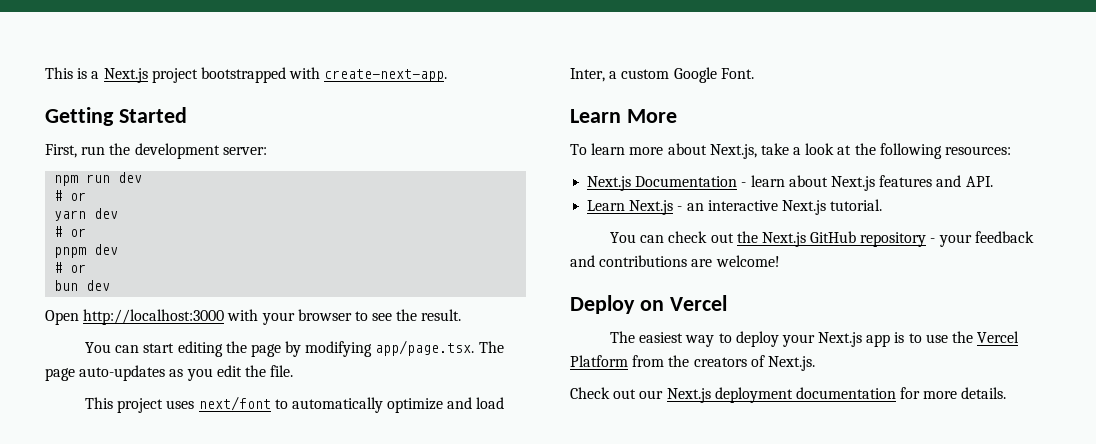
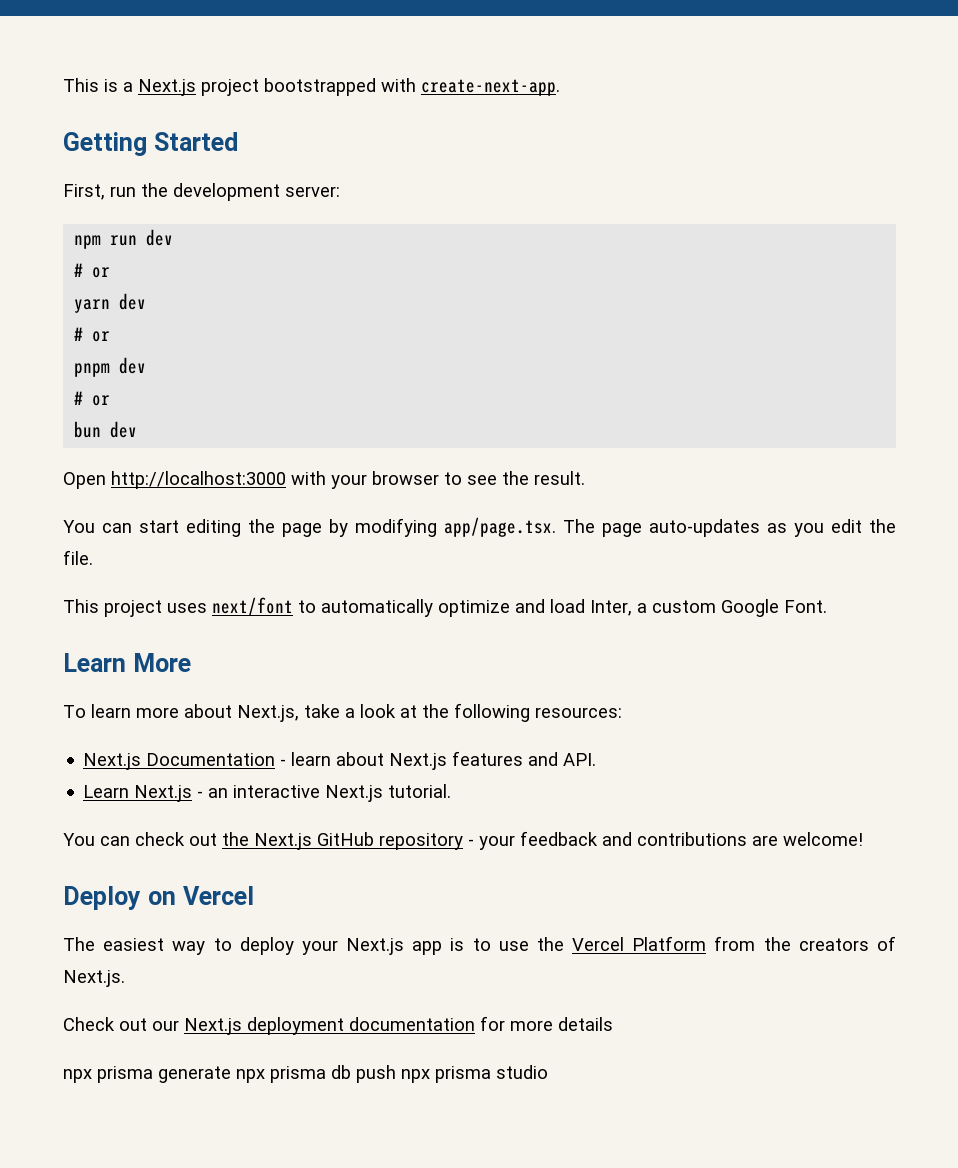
[961,387,1007,399] details. -> [558,1017,613,1031] [63,1065,548,1083] details // npx prisma generate npx prisma db push npx prisma studio

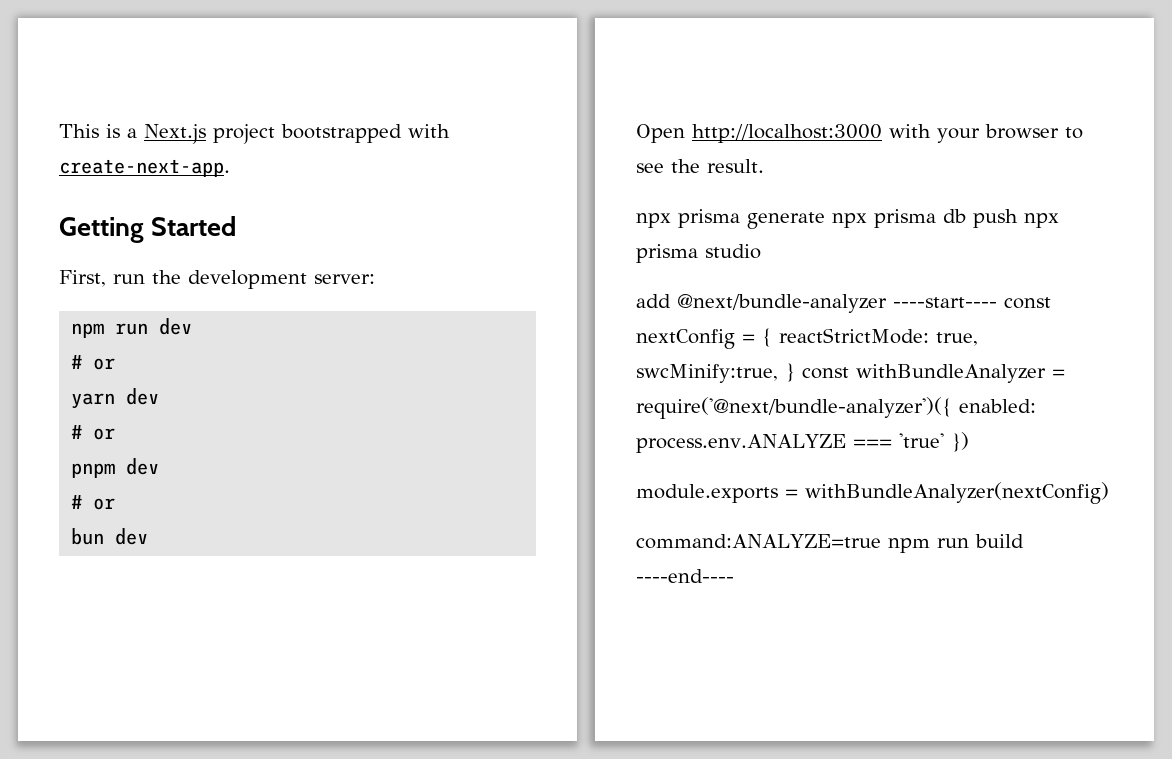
[63,517,896,537] [63,550,93,565] [63,597,827,617] [63,653,191,672] [63,703,622,722] [83,751,597,770] [83,784,452,802] [63,831,863,850] [63,886,254,910] [63,936,896,955] [63,970,125,987] [63,1016,613,1035] // You can start editing the page by modifying app/page.tsx. The page auto-updates as you edit the file. // This project uses next/font to automatically optimize and load Inter, a custom Google Font. // Learn More // To learn more about Next.js, take a look at the following resources: // Next.js Documentation - learn about Next.js features and API. // Learn Next.js - an interactive Next.js tutorial. // You can check out the Next.js GitHub repository - your feedback and contributions are welcome! // Deploy on Vercel // The easiest way to deploy your Next.js app is to use the Vercel Platform from the creators of Next.js. // Check out our Next.js deployment documentation for more details -> (764, 166) none
(548, 1072) none -> [636,294,1051,313] [636,328,978,349] [636,363,1065,383] [636,397,1036,419] [636,432,969,453] [636,482,1109,504] [636,534,1024,553] [636,569,734,583] // add @next/bundle-analyzer ----start---- const nextConfig = { reactStrictMode: true, swcMinify:true, } const withBundleAnalyzer = require('@next/bundle-analyzer')({ enabled: process.env.ANALYZE === 'true' }) // module.exports = withBundleAnalyzer(nextConfig) // command:ANALYZE=true npm run build ----end----

